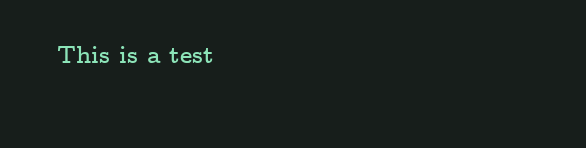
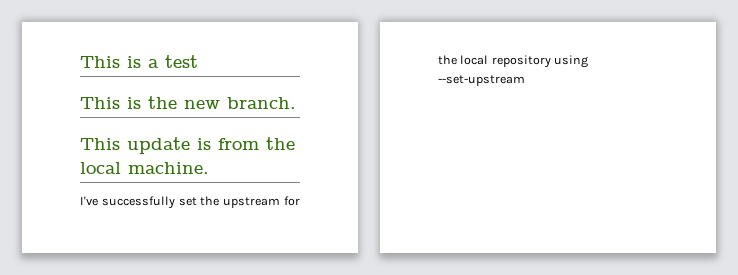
(214, 55) none -> [80,96,296,109] [80,137,295,154] [80,162,209,174] [80,196,300,209] [438,55,589,68] [438,75,525,86] // This is the new branch. // This update is from the local machine. // I've successfully set the upstream for the local repository using --set-upstream

